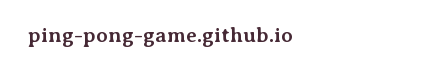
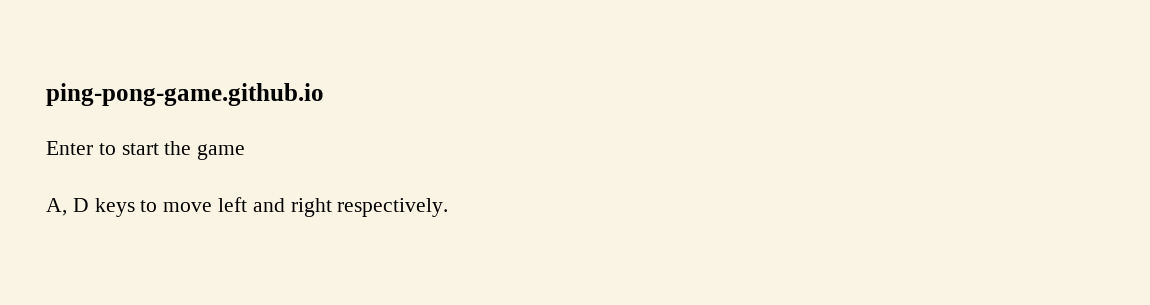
(293, 37) none -> [46,141,246,160] [46,197,449,217] // Enter to start the game // A, D keys to move left and right respectively.

